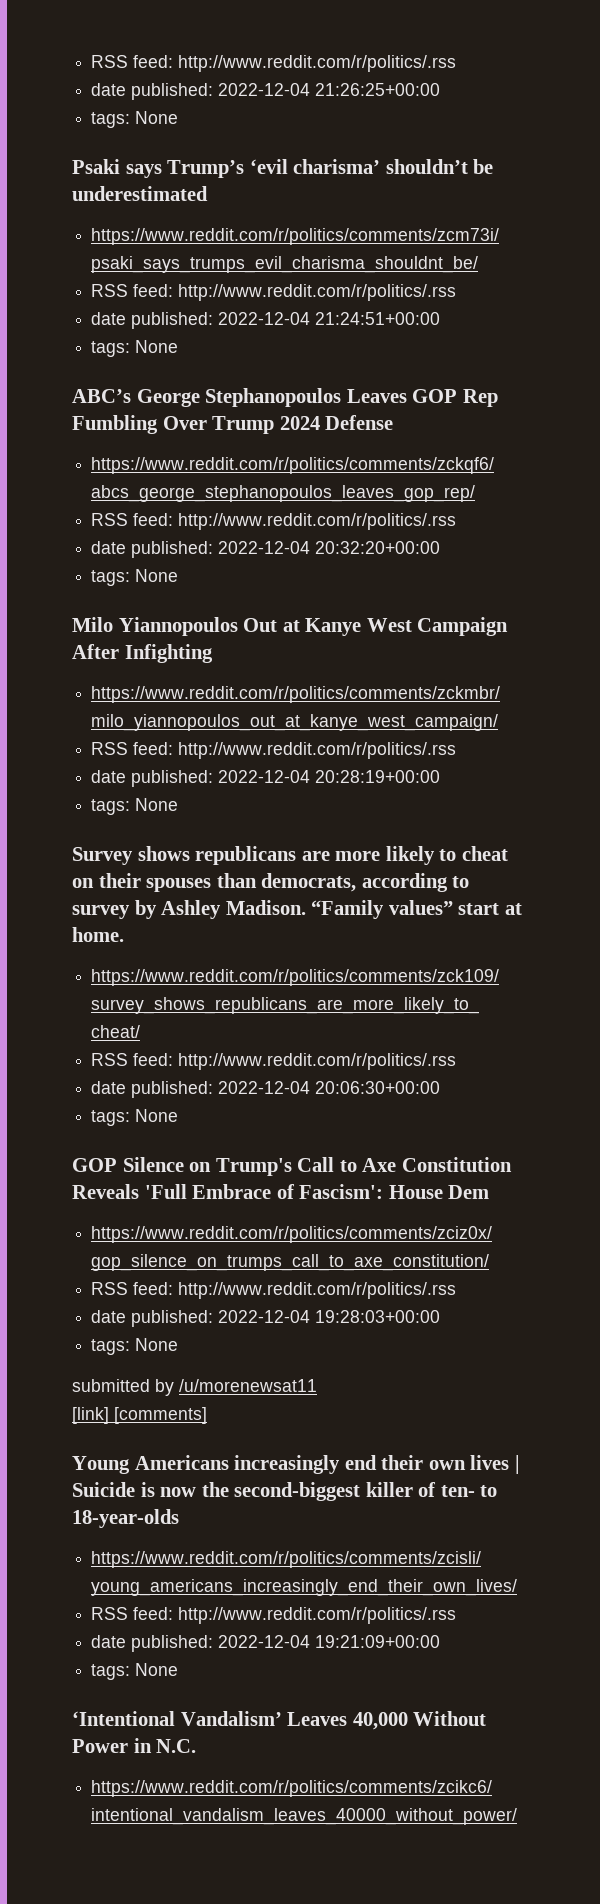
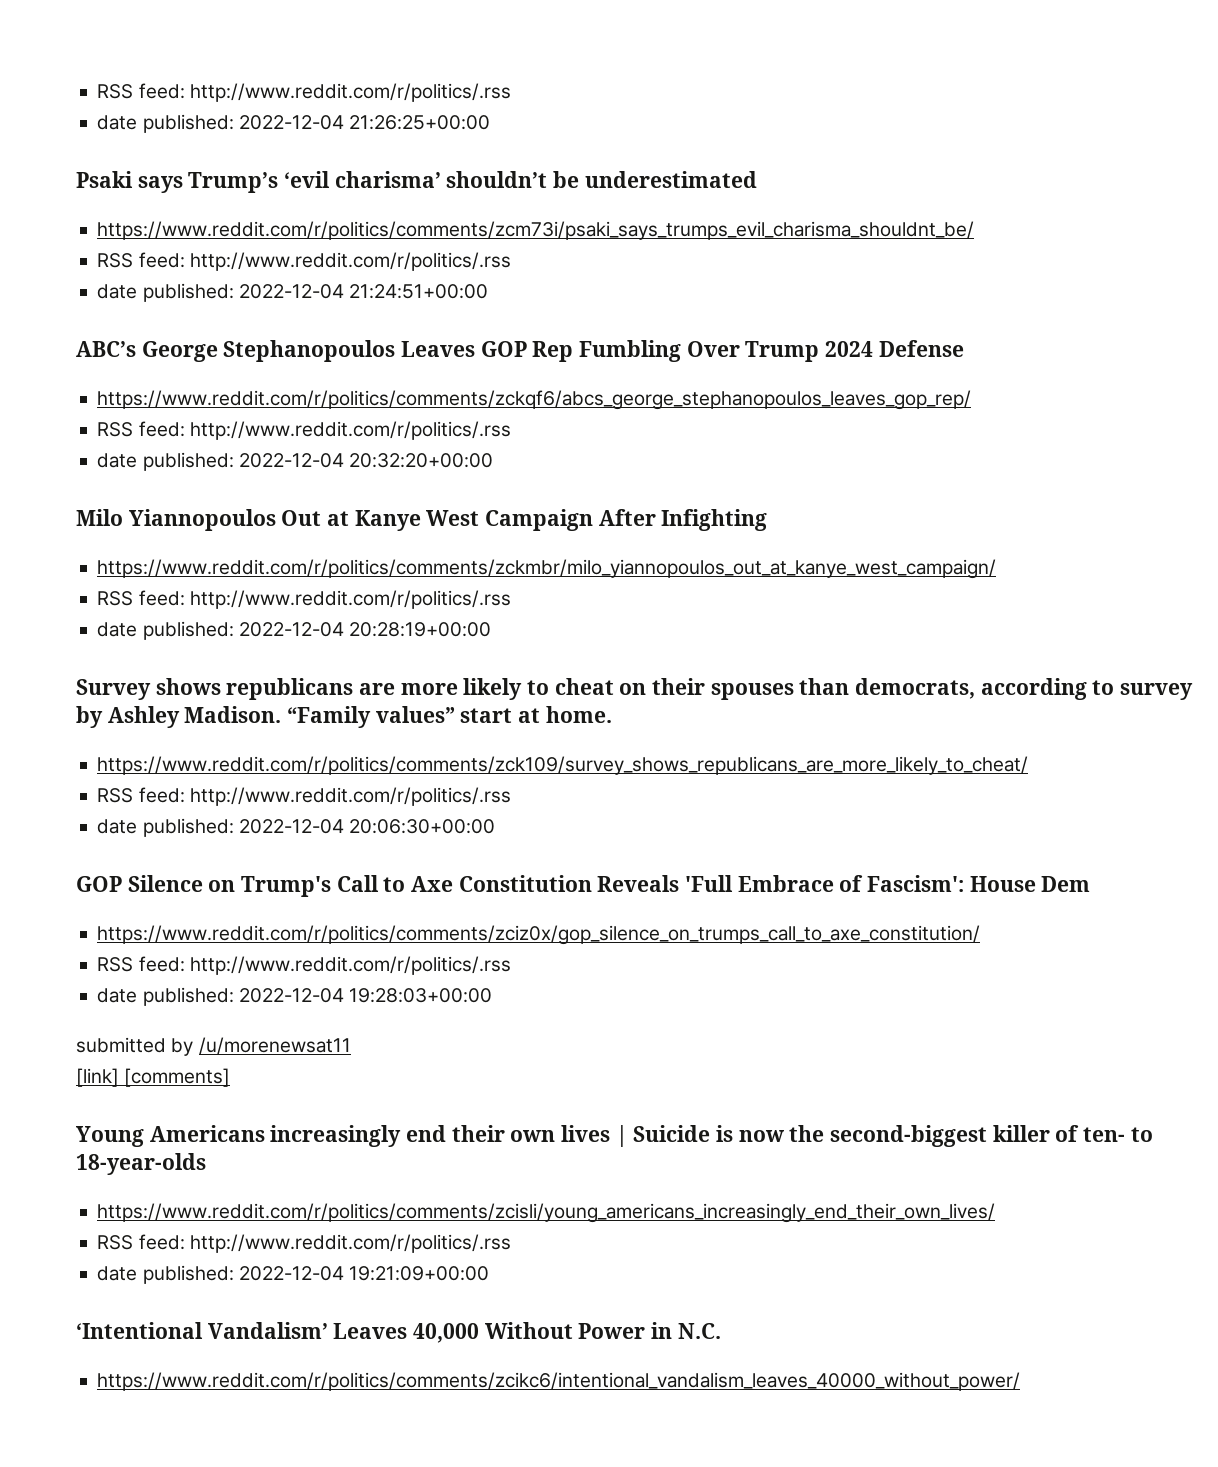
[91,111,179,128] // tags: None -> (491, 122) none
[91,340,179,357] // tags: None -> (489, 291) none
[91,569,179,586] // tags: None -> (494, 460) none
[91,798,179,815] // tags: None -> (492, 629) none
[91,1109,179,1126] // tags: None -> (496, 826) none
[91,1338,179,1355] // tags: None -> (493, 995) none
[91,1663,179,1680] // tags: None -> (490, 1273) none

